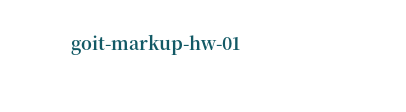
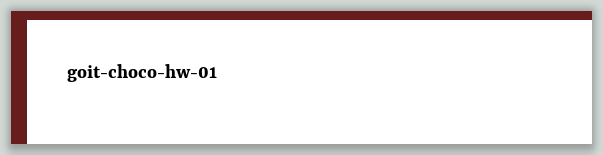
[71,34,240,55] goit-markup-hw-01 -> [67,64,217,82] goit-choco-hw-01

